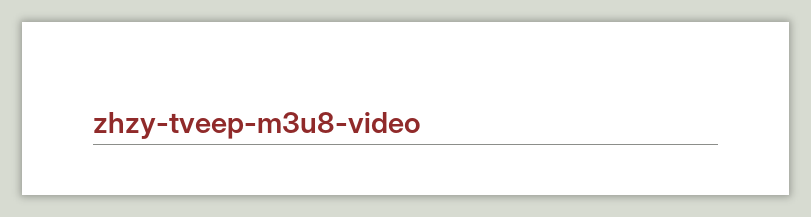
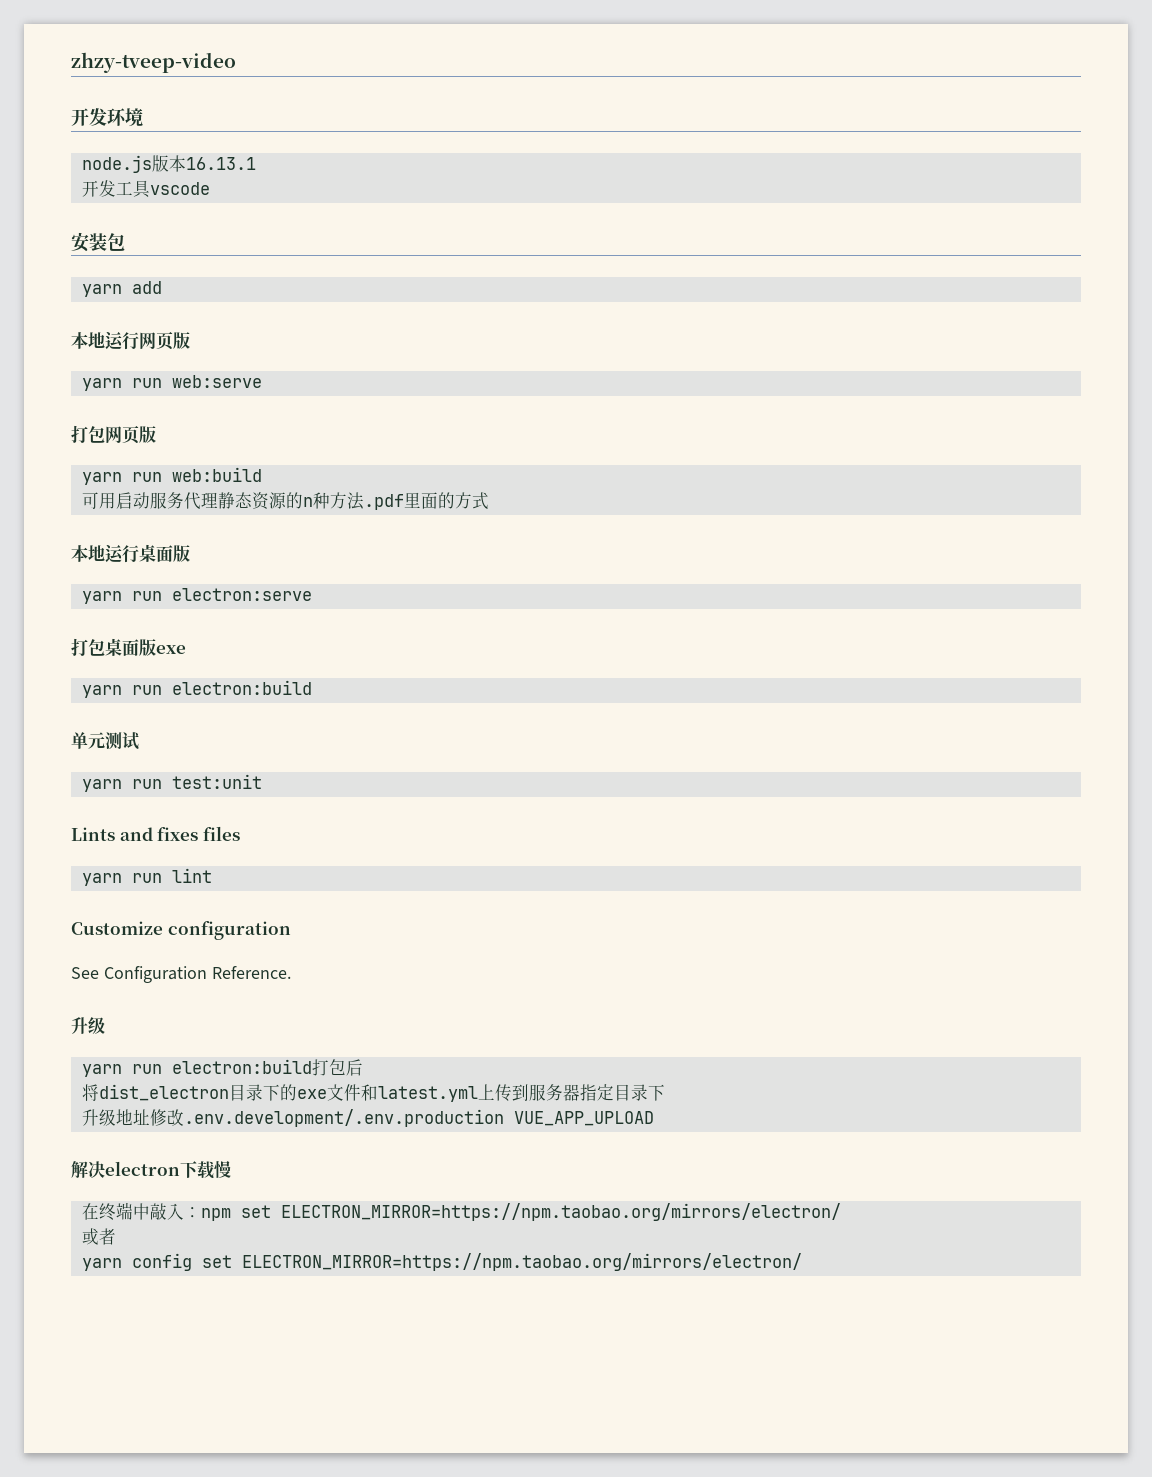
[93,112,421,139] zhzy-tveep-m3u8-video -> [71,52,236,73] [71,108,143,127] [81,155,256,173] [81,180,210,198] [71,232,125,252] [81,281,162,297] [71,331,190,350] [81,375,262,391] [71,425,156,444] [81,467,262,485] [81,492,489,510] [71,544,190,563] [81,588,312,604] [71,638,186,656] [81,680,312,698] [71,732,139,750] [81,774,262,792] [71,826,240,841] [81,868,212,886] [71,921,291,940] [71,966,291,983] [71,1017,105,1035] [81,1059,363,1077] [81,1084,665,1102] [81,1109,654,1127] [71,1161,231,1179] [81,1202,841,1221] [81,1228,116,1245] [81,1253,802,1271] zhzy-tveep-video // 开发环境 // node.js版本16.13.1 // 开发工具vscode // 安装包 // yarn add // 本地运行网页版 // yarn run web:serve // 打包网页版 // yarn run web:build // 可用启动服务代理静态资源的n种方法.pdf里面的方式 // 本地运行桌面版 // yarn run electron:serve // 打包桌面版exe // yarn run electron:build // 单元测试 // yarn run test:unit // Lints and fixes files // yarn run lint // Customize configuration // See Configuration Reference. // 升级 // yarn run electron:build打包后 // 将dist_electron目录下的exe文件和latest.yml上传到服务器指定目录下 // 升级地址修改.env.development/.env.production VUE_APP_UPLOAD // 解决electron下载慢 // 在终端中敲入：npm set ELECTRON_MIRROR=https://npm.taobao.org/mirrors/electron/ // 或者 // yarn config set ELECTRON_MIRROR=https://npm.taobao.org/mirrors/electron/

